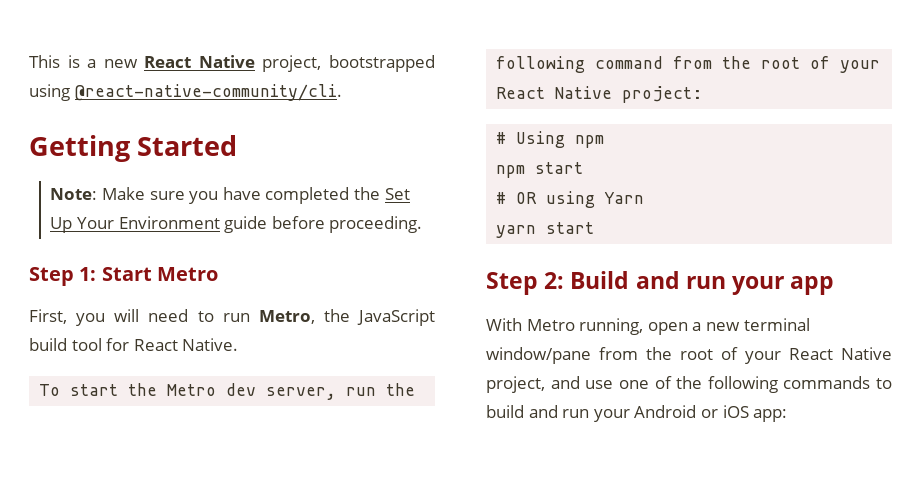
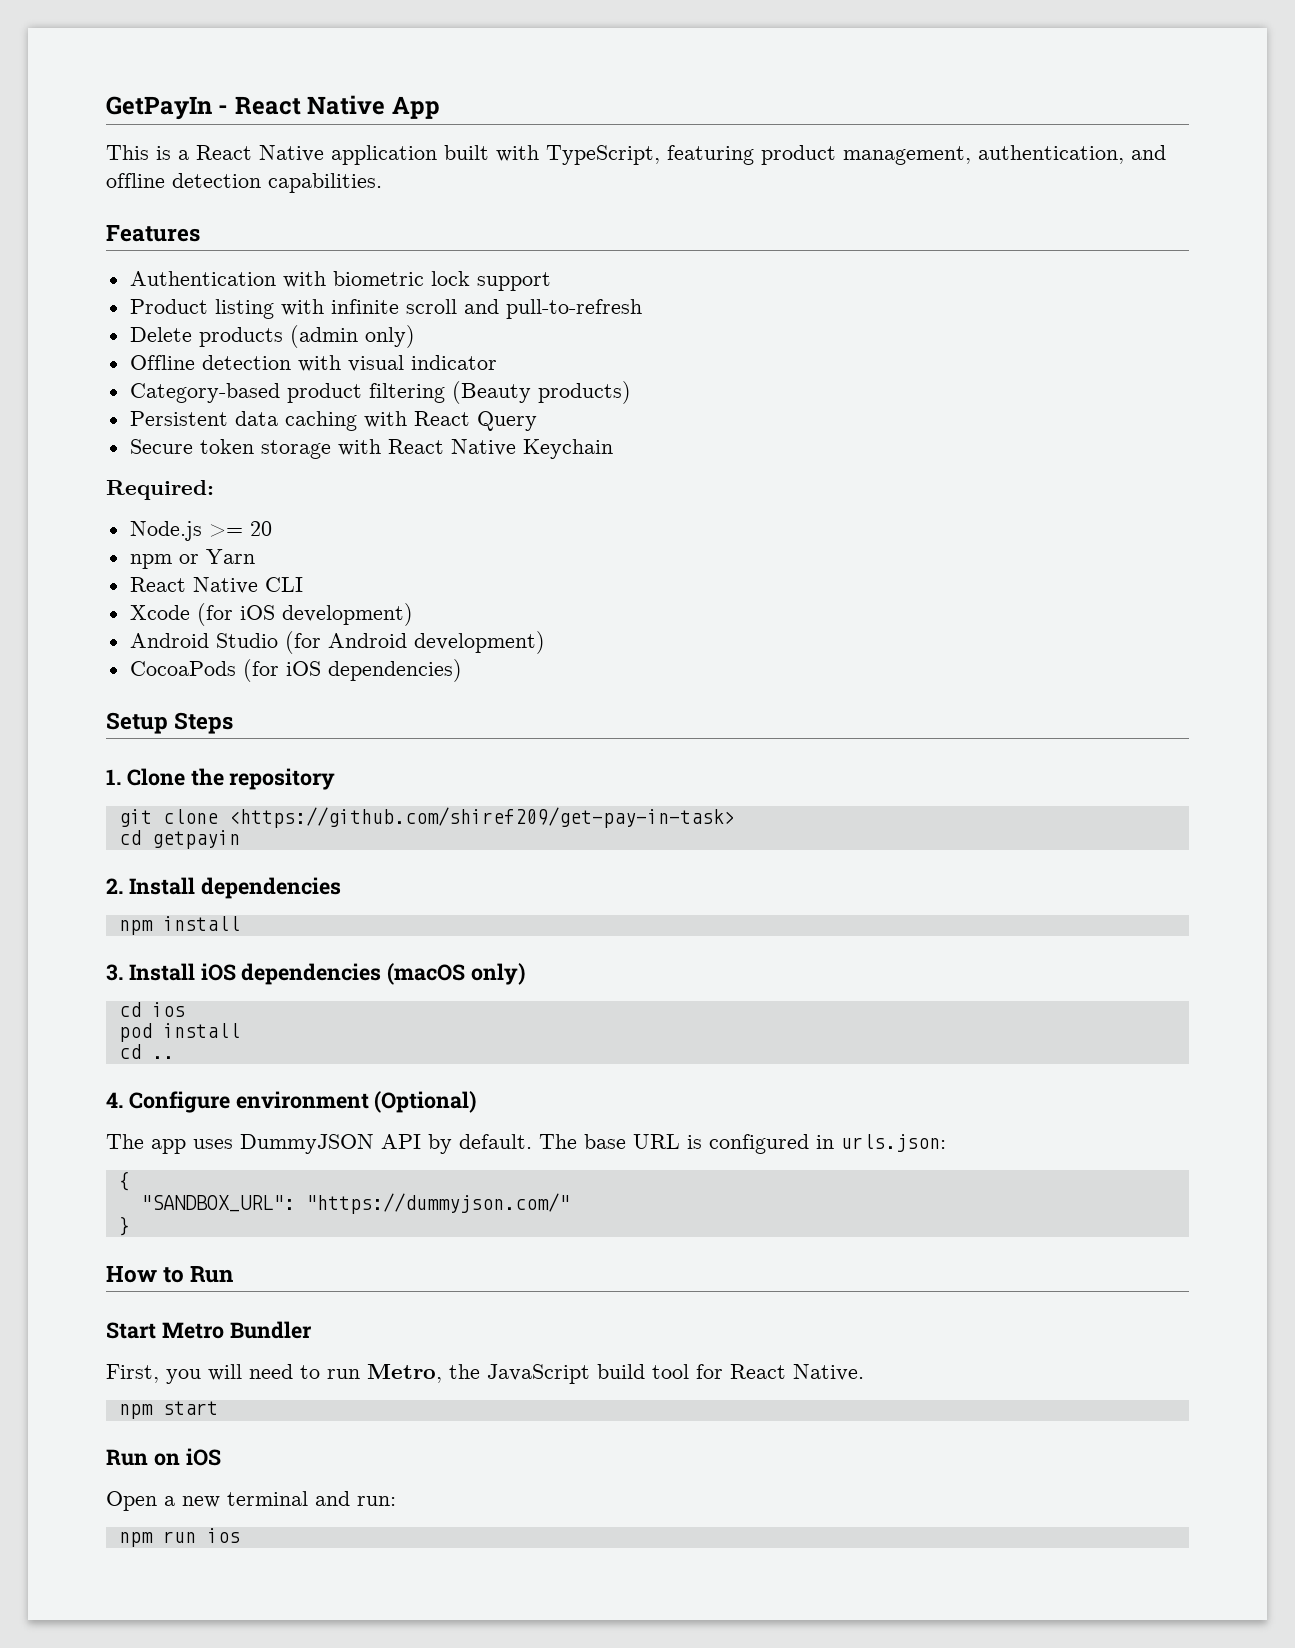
(29, 61) none -> [106,95,440,120] GetPayIn - React Native App //
[103,55,435,72] [29,84,342,101] [29,135,238,162] [50,187,410,204] [50,216,423,233] [29,267,97,286] new React Native project, bootstrapped using @react-native-community/cli. // Getting Started // Note: Make sure you have completed the Set Up Your Environment guide before proceeding. // Step 1: -> [196,145,1166,165] [106,173,382,193] [106,225,200,242] [129,271,551,291] [129,299,642,319] [129,325,415,348] [129,355,497,372] [129,381,631,404] [129,411,537,431] [129,439,613,459] [106,480,214,500] [129,521,272,541] [129,549,255,569] [129,577,303,594] [129,603,413,626] [129,631,545,654] [129,659,462,682] [106,712,234,734] [106,768,336,790] [118,807,735,828] [118,830,240,849] [106,877,341,899] [118,916,240,935] [106,963,526,985] [118,1002,185,1017] [118,1023,240,1042] [118,1044,174,1059] [106,1091,477,1113] [106,1134,946,1154] [118,1171,130,1191] [140,1193,570,1214] [118,1216,130,1236] [106,1266,234,1283] React Native application built with TypeScript, featuring product management, authentication, and offline detection capabilities. // Features // Authentication with biometric lock support // Product listing with infinite scroll and pull-to-refresh // Delete products (admin only) // Offline detection with visual indicator // Category-based product filtering (Beauty products) // Persistent data caching with React Query // Secure token storage with React Native Keychain // Required: // Node.js >= 20 // npm or Yarn // React Native CLI // Xcode (for iOS development) // Android Studio (for Android development) // CocoaPods (for iOS dependencies) // Setup Steps // 1. Clone the repository // git clone <https://github.com/shiref209/get-pay-in-task> // cd getpayin // 2. Install dependencies // npm install // 3. Install iOS dependencies (macOS only) // cd ios // pod install // cd .. // 4. Configure environment (Optional) // The app uses DummyJSON API by default. The base URL is configured in urls.json: // { // "SANDBOX_URL": "https://dummyjson.com/" // } // How to Run //
(218, 274) none -> [229,1321,312,1339] Bundler
[39,383,416,400] [496,56,881,73] [496,86,703,103] [496,131,605,148] [496,162,584,178] [496,191,645,208] [496,222,595,238] [486,271,835,295] [486,318,810,335] [486,347,892,364] [486,376,892,393] [486,405,788,422] To start the Metro dev server, run the following command from the root of your React Native project: // # Using npm // npm start // # OR using Yarn // yarn start // Step 2: Build and run your app // With Metro running, open a new terminal window/pane from the root of your React Native project, and use one of the following commands to build and run your Android or iOS app: -> [118,1401,218,1419] [106,1448,221,1466] [106,1491,396,1511] [118,1528,240,1547] npm start // Run on iOS // Open a new terminal and run: // npm run ios

